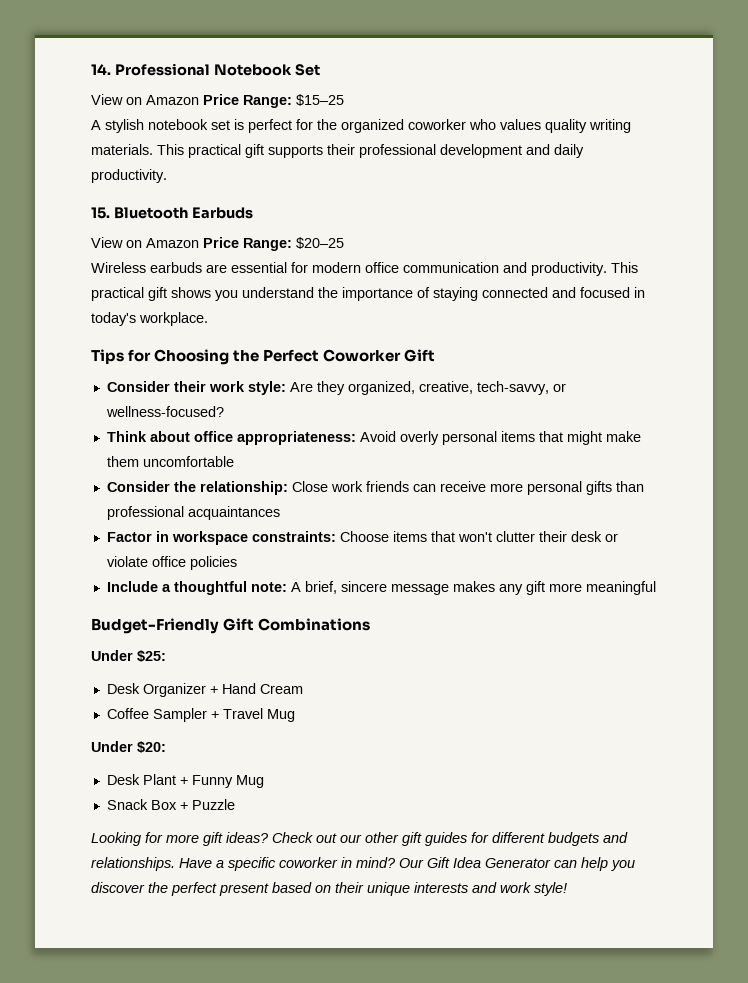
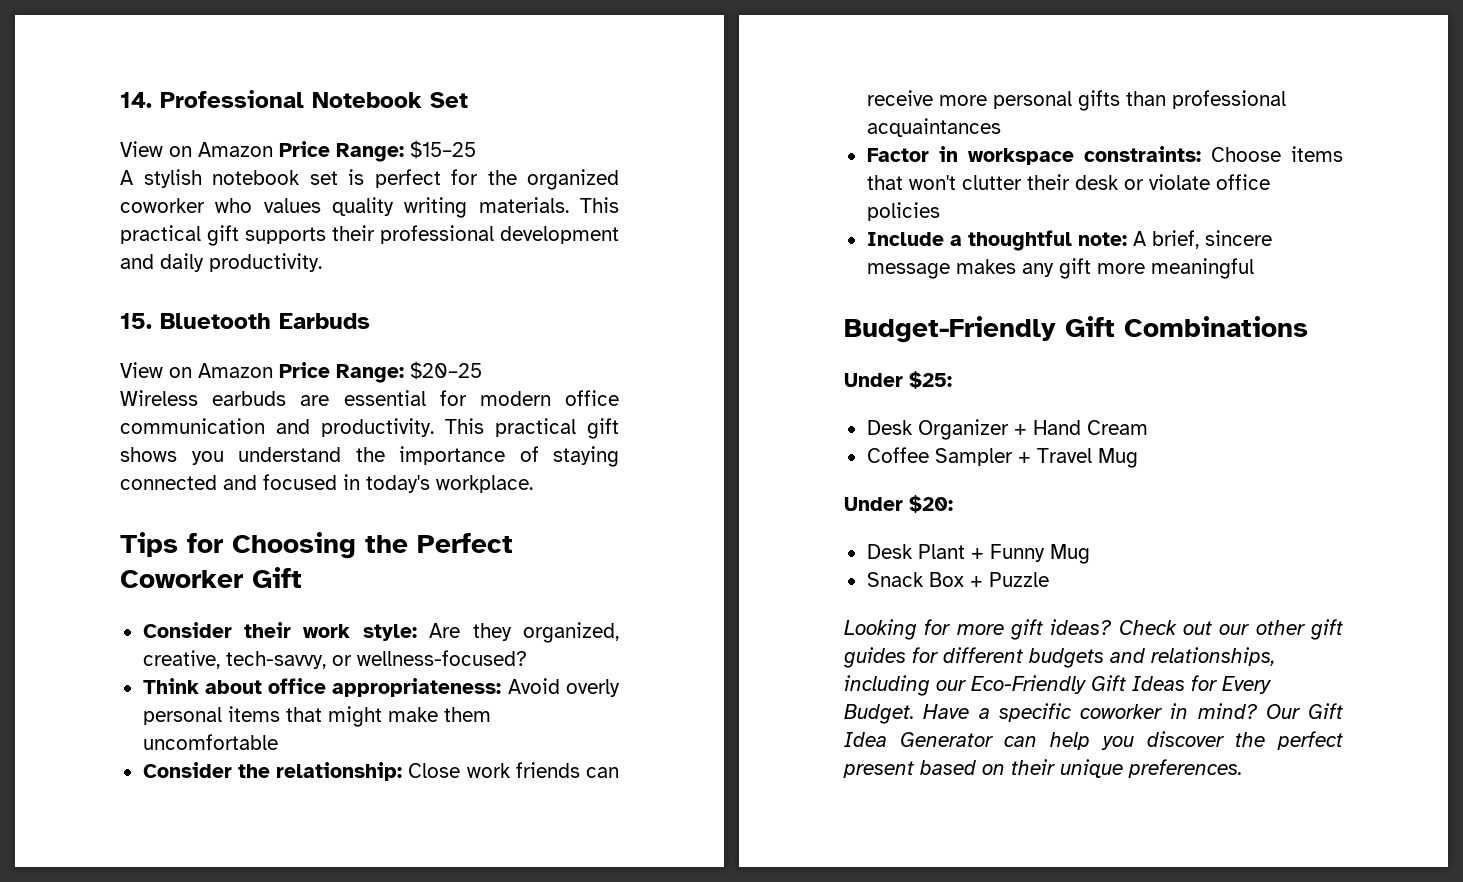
[91,857,175,871] relationships. -> [1151,647,1275,666] [844,675,1272,696] [844,704,914,724] relationships, including our Eco-Friendly Gift Ideas for Every Budget.
[414,882,567,896] interests and work style! -> [1128,759,1242,778] preferences.

